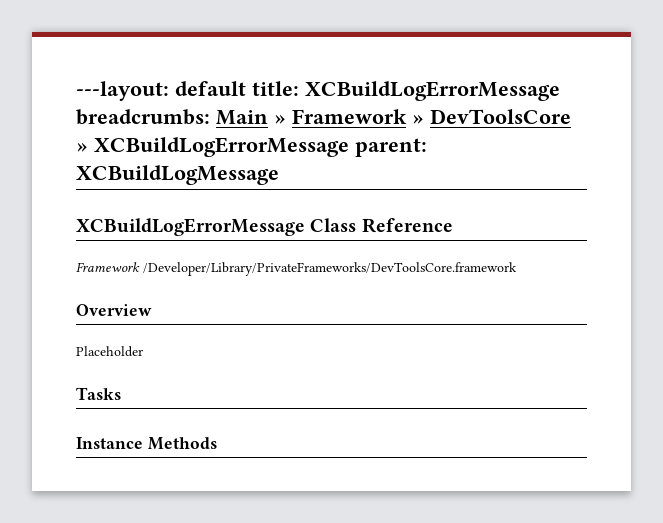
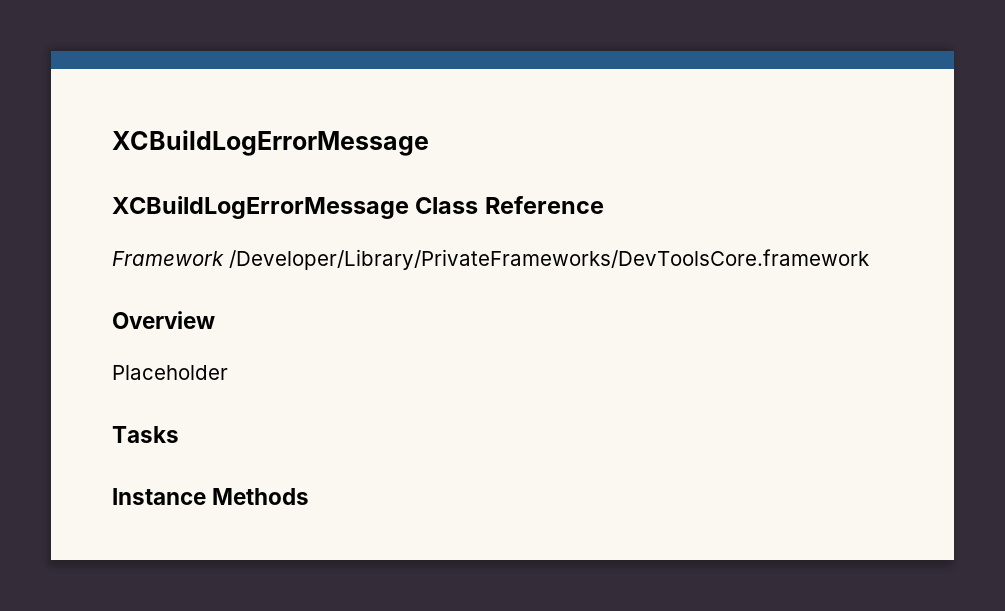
[76,81,560,101] [76,109,571,125] [76,137,427,157] [76,165,279,185] ---layout: default title: XCBuildLogErrorMessage breadcrumbs: Main » Framework » DevToolsCore » XCBuildLogErrorMessage parent: XCBuildLogMessage -> [112,130,429,156] XCBuildLogErrorMessage

